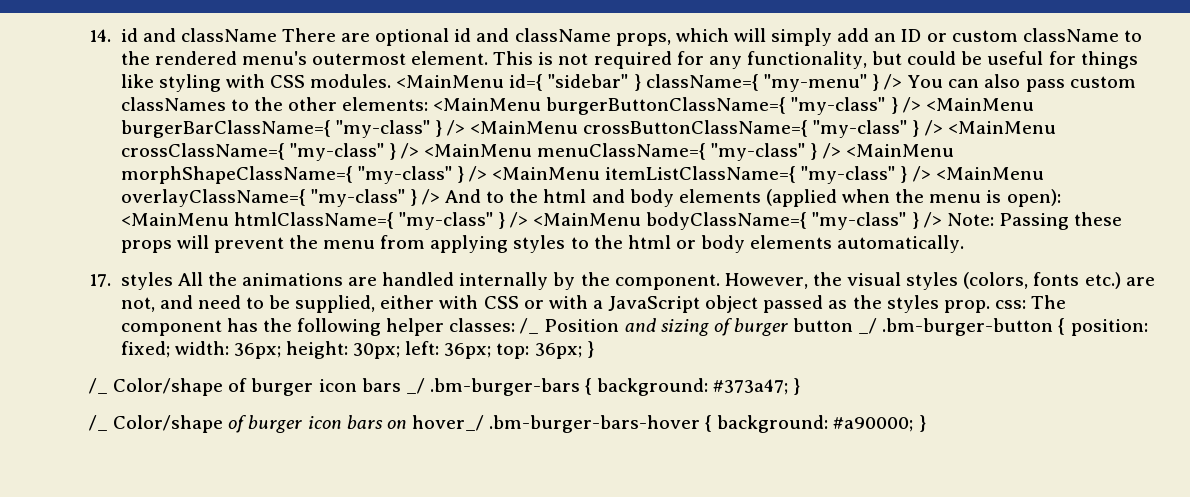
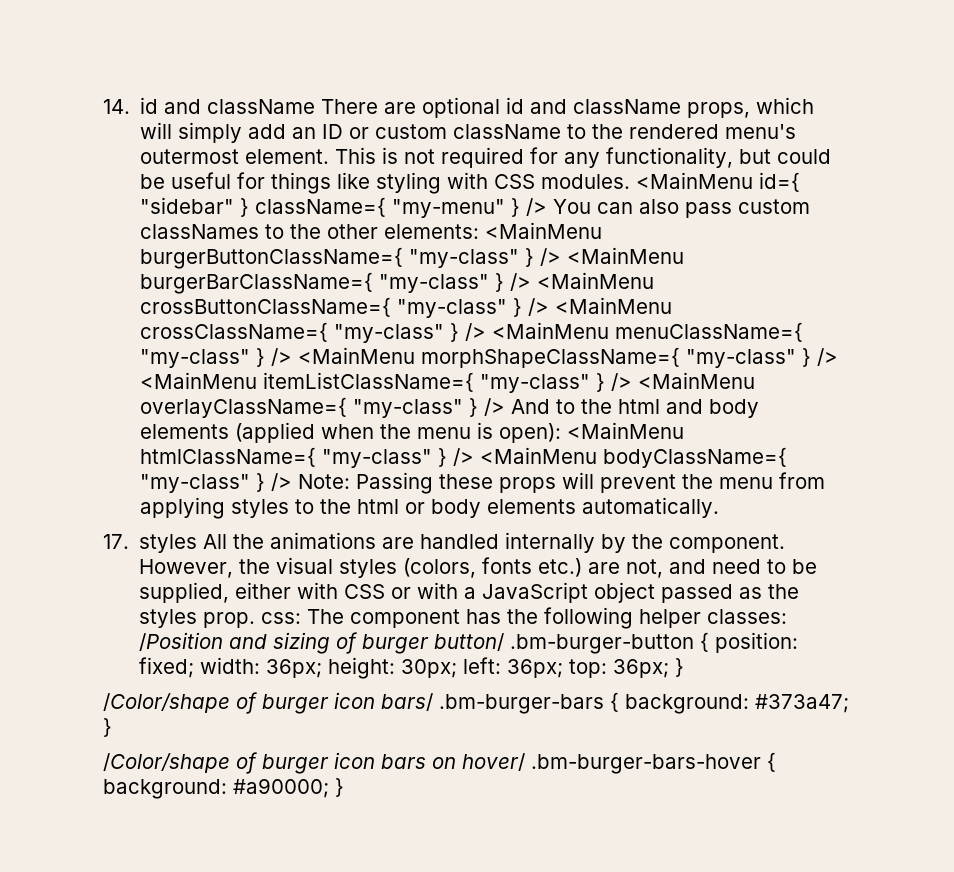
[520,318,620,334] /_ Position -> [139,632,224,651] /Position
[793,318,878,334] button _/ -> [434,633,505,651] button/
[89,378,425,396] /_ Color/shape of burger icon bars _/ -> [103,692,433,714] /Color/shape of burger icon bars/
[89,415,224,433] /_ Color/shape -> [103,753,230,773] /Color/shape
[411,415,484,431] hover_/ -> [462,753,525,771] hover/

